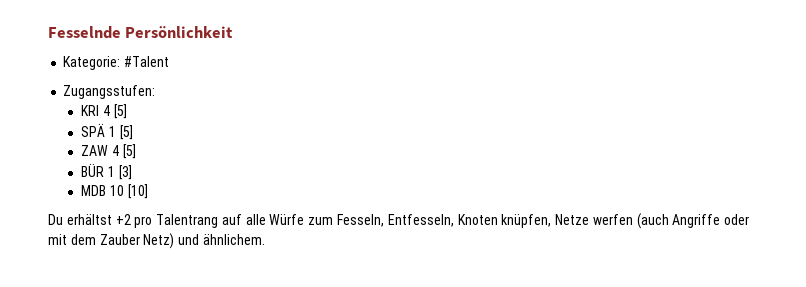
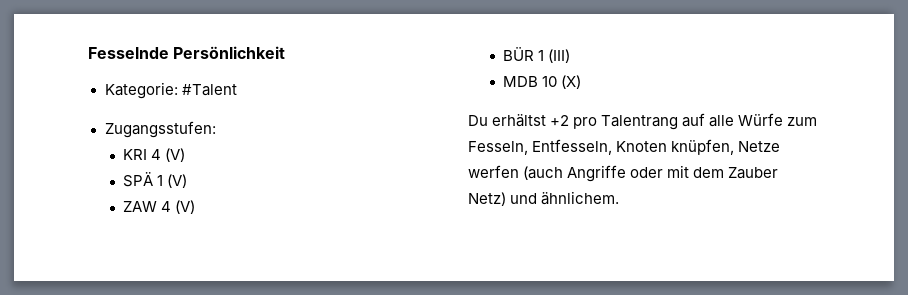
[113,104,127,119] [5] -> [165,148,186,162] (V)
[119,125,133,140] [5] -> [167,174,188,188] (V)
[122,144,136,159] [5] -> [175,200,196,214] (V)
[118,165,132,180] [3] -> [548,49,571,63] (III)
[127,184,148,199] [10] -> [561,75,582,89] (X)

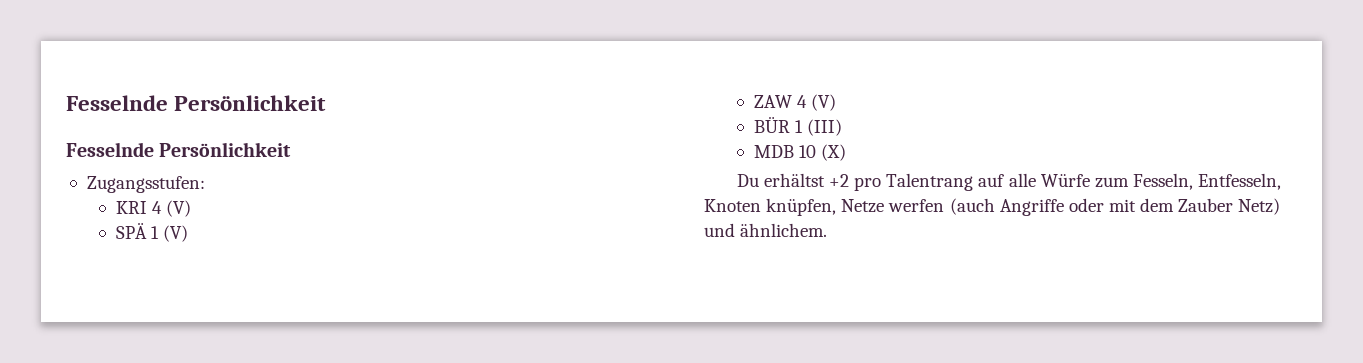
[88,46,286,59] [104,82,237,99] Fesselnde Persönlichkeit // Kategorie: #Talent -> [66,95,327,111] [66,142,292,157] Fesselnde Persönlichkeit // Fesselnde Persönlichkeit

